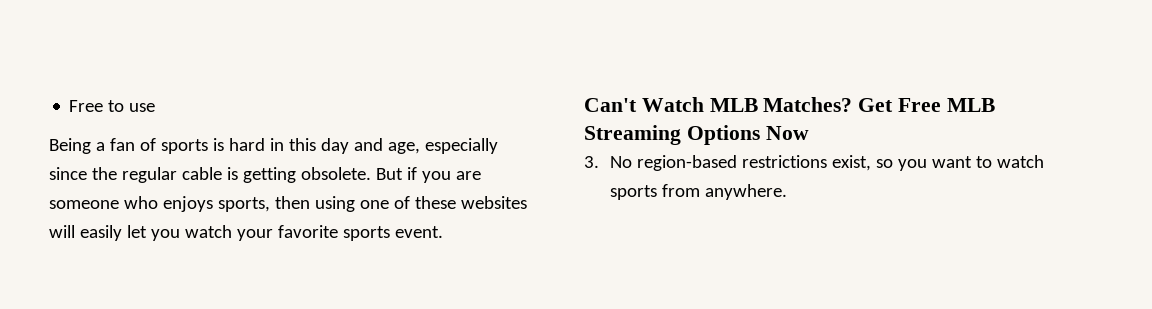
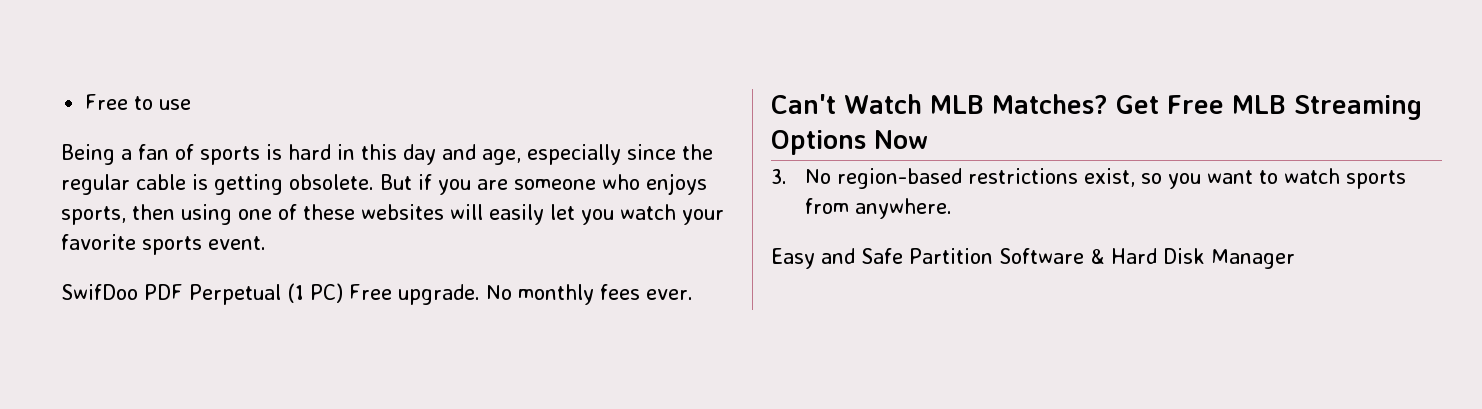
(443, 232) none -> [61,283,693,305] // SwifDoo PDF Perpetual (1 PC) Free upgrade. No monthly fees ever.
(788, 192) none -> [771,248,1295,269] // Easy and Safe Partition Software & Hard Disk Manager

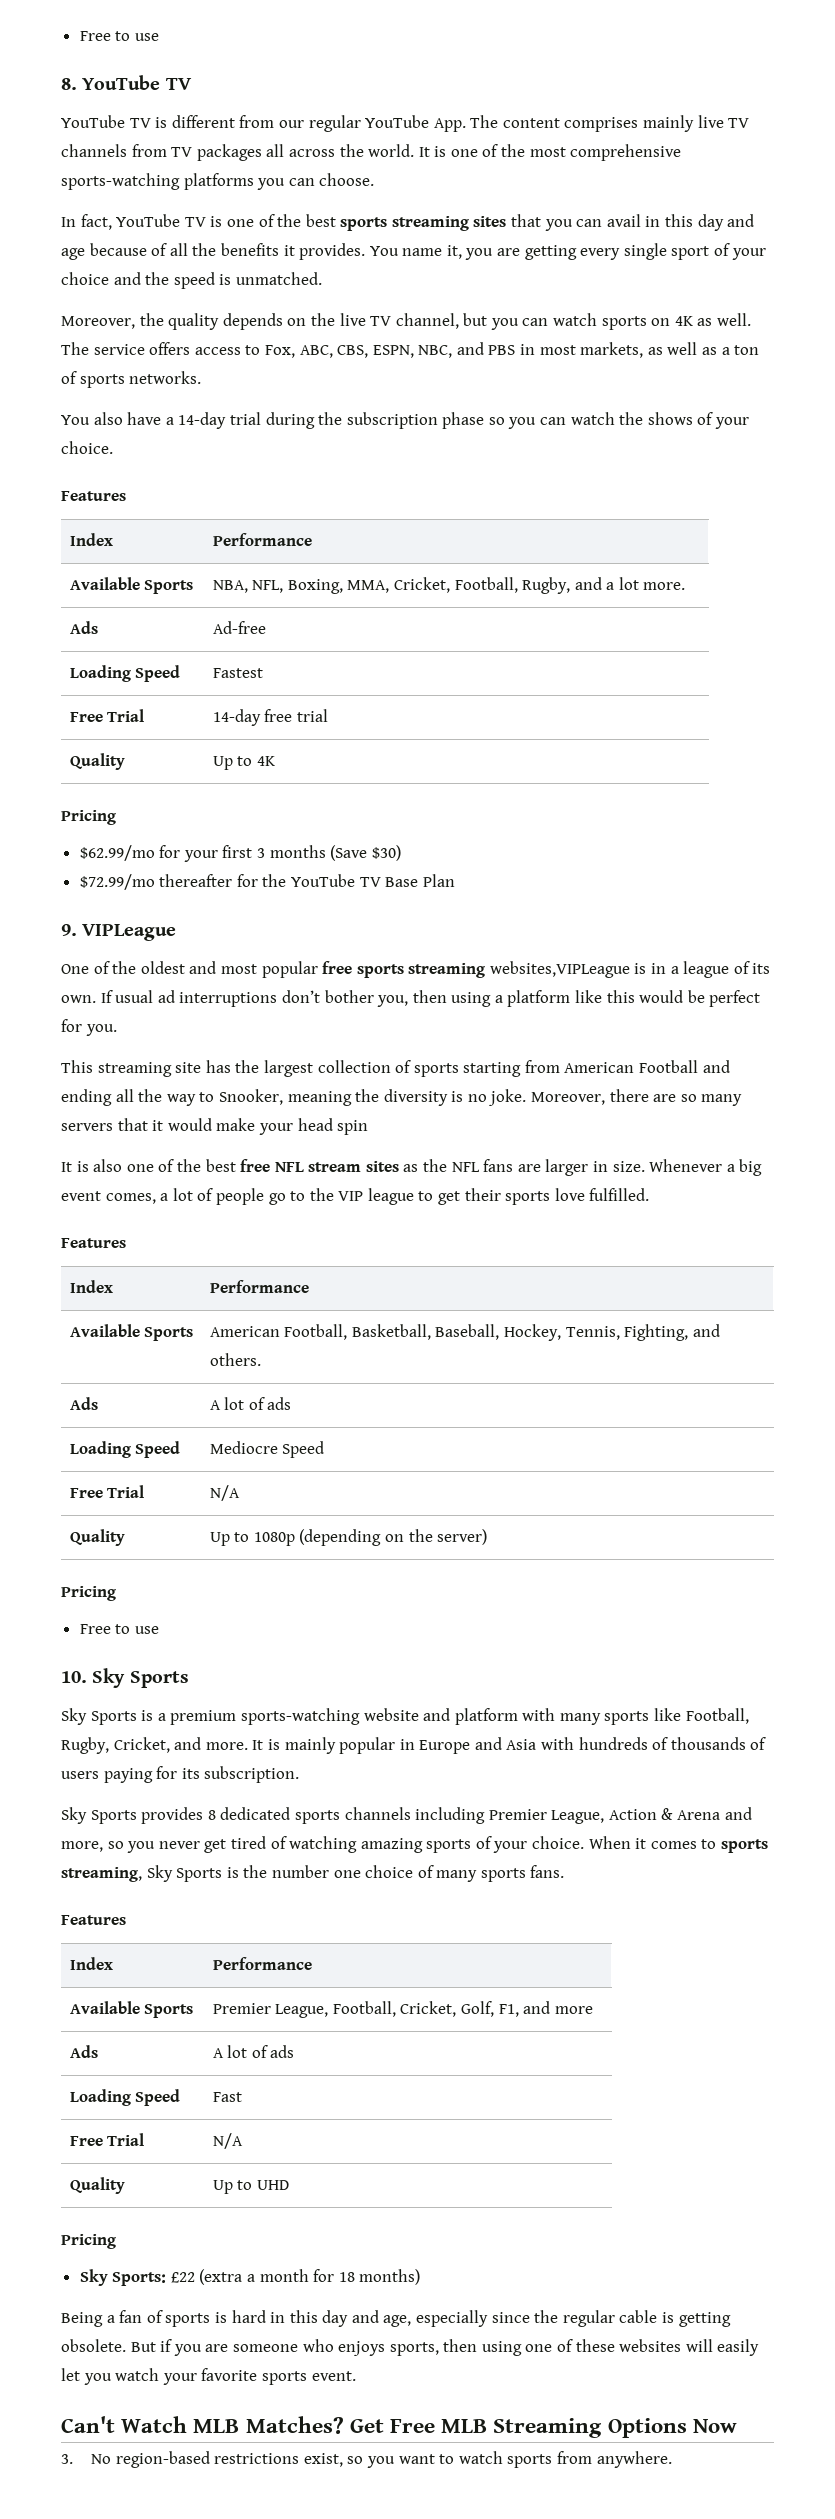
[85,94,192,110] Free to use -> [79,31,159,41] [61,75,192,90] [61,115,750,132] [61,144,682,161] [61,173,375,190] [61,214,755,231] [61,243,766,260] [61,272,322,289] [61,313,752,330] [61,342,760,358] [61,371,202,388] [61,412,750,429] [61,441,113,454] [61,491,126,501] [69,533,113,546] [212,533,312,546] [69,577,194,594] [212,577,686,594] [69,621,98,634] [212,621,266,634] [69,665,181,682] [212,668,263,678] [69,709,145,722] [212,709,328,726] [69,753,125,770] [212,756,275,770] [61,810,116,825] [79,845,401,862] [79,874,455,890] [61,924,177,941] [61,961,771,978] [61,990,761,1007] [61,1019,117,1036] [61,1060,730,1077] [61,1089,743,1106] [61,1118,369,1135] [61,1159,763,1176] [61,1188,650,1205] [61,1238,126,1248] [69,1280,113,1293] [209,1280,309,1293] [69,1324,194,1341] [209,1324,720,1341] [209,1353,261,1366] [69,1397,98,1410] [209,1397,292,1410] [69,1441,181,1458] [209,1441,325,1458] [69,1485,145,1498] [209,1485,240,1501] [69,1529,125,1546] [209,1529,488,1546] [61,1586,116,1601] [79,1624,159,1634] [61,1668,189,1688] [61,1708,749,1725] [61,1737,767,1754] [61,1766,300,1783] [61,1807,752,1824] [61,1836,769,1853] [61,1865,565,1882] [61,1915,126,1925] [69,1957,113,1970] [212,1957,312,1970] [69,2001,194,2018] [212,2001,593,2018] [69,2045,98,2058] [212,2045,295,2058] [69,2089,181,2106] [212,2092,242,2102] [69,2133,145,2146] [212,2133,243,2149] [69,2177,125,2194] [212,2180,289,2194] [61,2234,116,2249] [79,2269,421,2286] Free to use // 8. YouTube TV // YouTube TV is different from our regular YouTube App. The content comprises mainly live TV channels from TV packages all across the world. It is one of the most comprehensive sports-watching platforms you can choose. // In fact, YouTube TV is one of the best sports streaming sites that you can avail in this day and age because of all the benefits it provides. You name it, you are getting every single sport of your choice and the speed is unmatched. // Moreover, the quality depends on the live TV channel, but you can watch sports on 4K as well. The service offers access to Fox, ABC, CBS, ESPN, NBC, and PBS in most markets, as well as a ton of sports networks. // You also have a 14-day trial during the subscription phase so you can watch the shows of your choice. // Features // Index | Performance // Available Sports | NBA, NFL, Boxing, MMA, Cricket, Football, Rugby, and a lot more. // Ads | Ad-free // Loading Speed | Fastest // Free Trial | 14-day free trial // Quality | Up to 4K // Pricing // $62.99/mo for your first 3 months (Save $30) // $72.99/mo thereafter for the YouTube TV Base Plan // 9. VIPLeague // One of the oldest and most popular free sports streaming websites,VIPLeague is in a league of its own. If usual ad interruptions don’t bother you, then using a platform like this would be perfect for you. // This streaming site has the largest collection of sports starting from American Football and ending all the way to Snooker, meaning the diversity is no joke. Moreover, there are so many servers that it would make your head spin // It is also one of the best free NFL stream sites as the NFL fans are larger in size. Whenever a big event comes, a lot of people go to the VIP league to get their sports love fulfilled. // Features // Index | Performance // Available Sports | American Football, Basketball, Baseball, Hockey, Tennis, Fighting, and others. // Ads | A lot of ads // Loading Speed | Mediocre Speed // Free Trial | N/A // Quality | Up to 1080p (depending on the server) // Pricing // Free to use // 10. Sky Sports // Sky Sports is a premium sports-watching website and platform with many sports like Football, Rugby, Cricket, and more. It is mainly popular in Europe and Asia with hundreds of thousands of users paying for its subscription. // Sky Sports provides 8 dedicated sports channels including Premier League, Action & Arena and more, so you never get tired of watching amazing sports of your choice. When it comes to sports streaming, Sky Sports is the number one choice of many sports fans. // Features // Index | Performance // Available Sports | Premier League, Football, Cricket, Golf, F1, and more // Ads | A lot of ads // Loading Speed | Fast // Free Trial | N/A // Quality | Up to UHD // Pricing // Sky Sports: £22 (extra a month for 18 months)
[61,283,693,305] // SwifDoo PDF Perpetual (1 PC) Free upgrade. No monthly fees ever. -> (356, 2376) none
[771,248,1295,269] // Easy and Safe Partition Software & Hard Disk Manager -> (672, 2459) none

